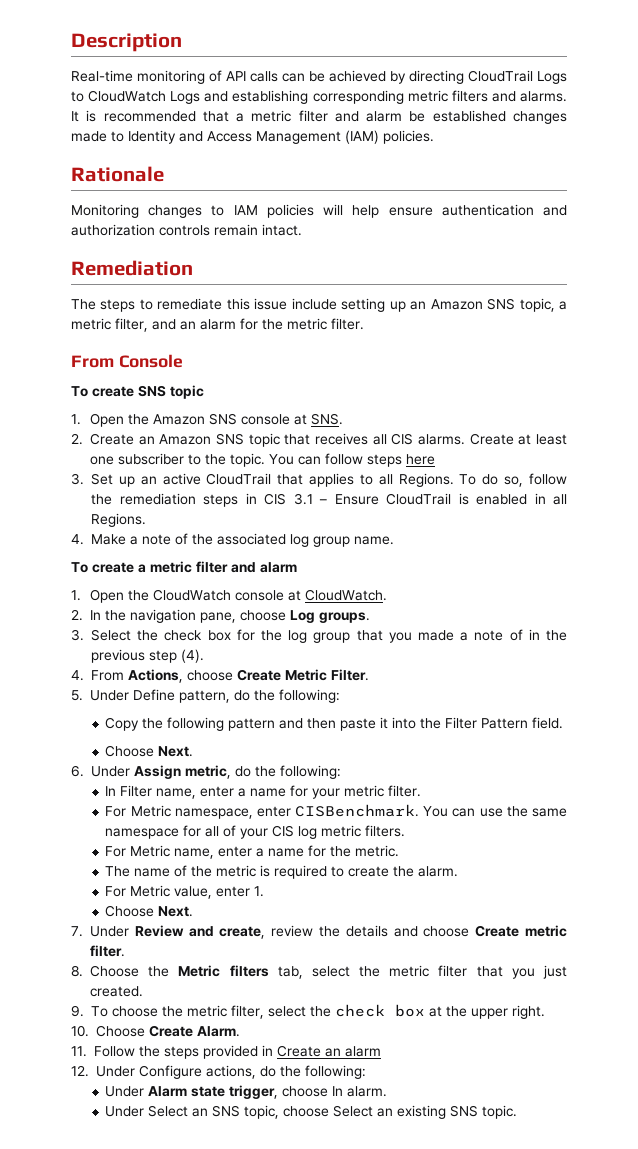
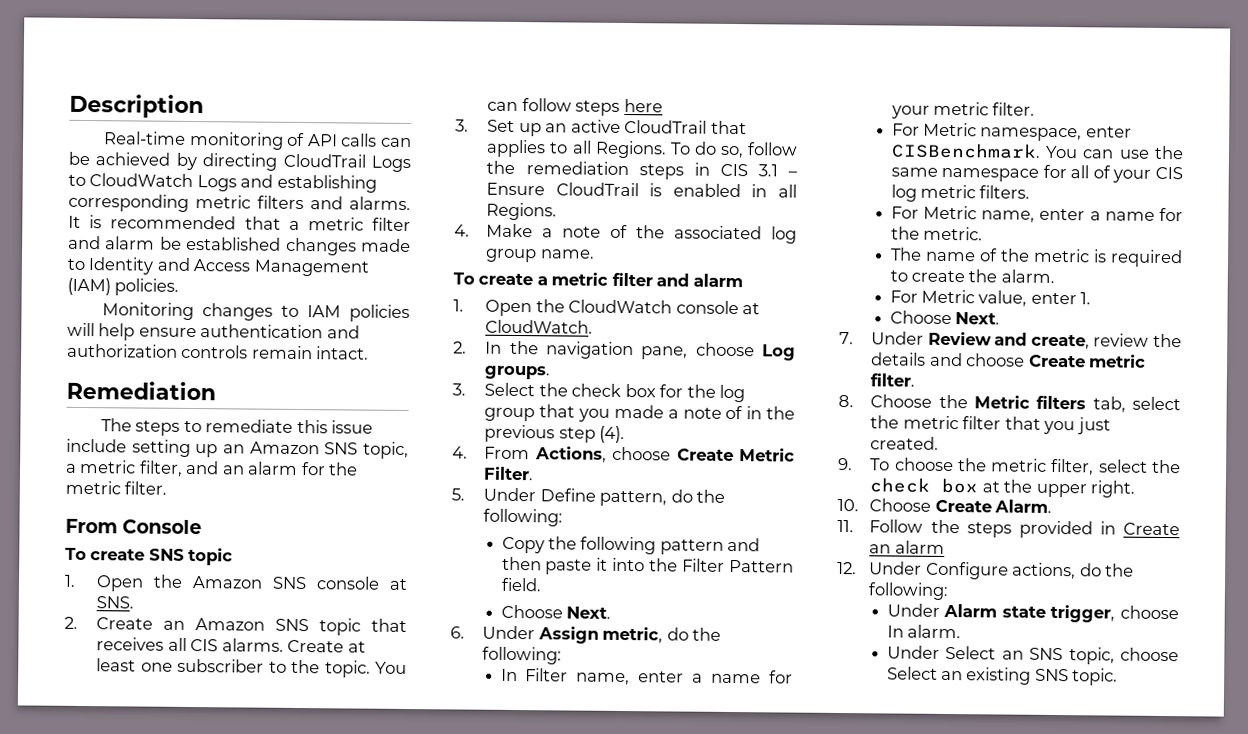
[71,166,164,182] // Rationale -> (180, 287) none

